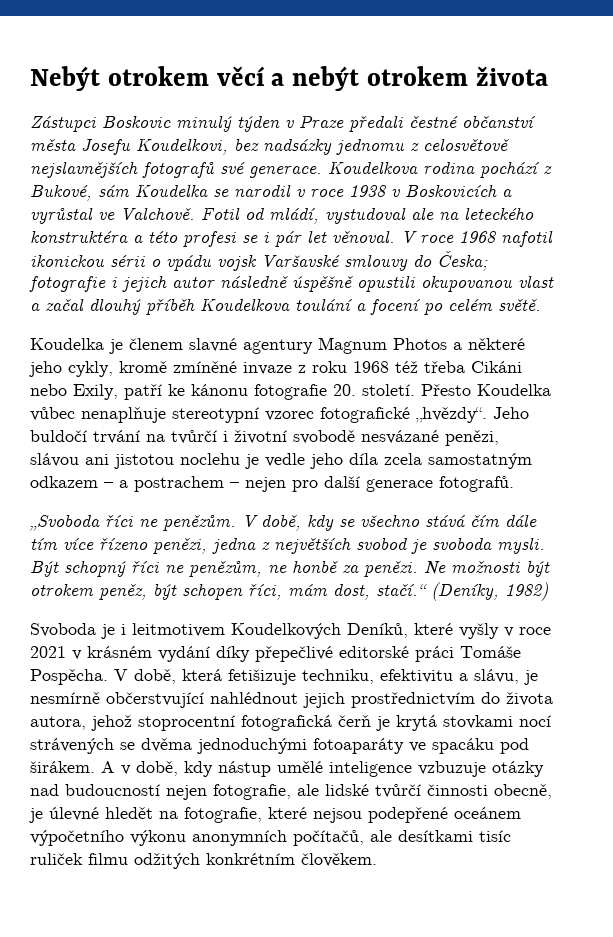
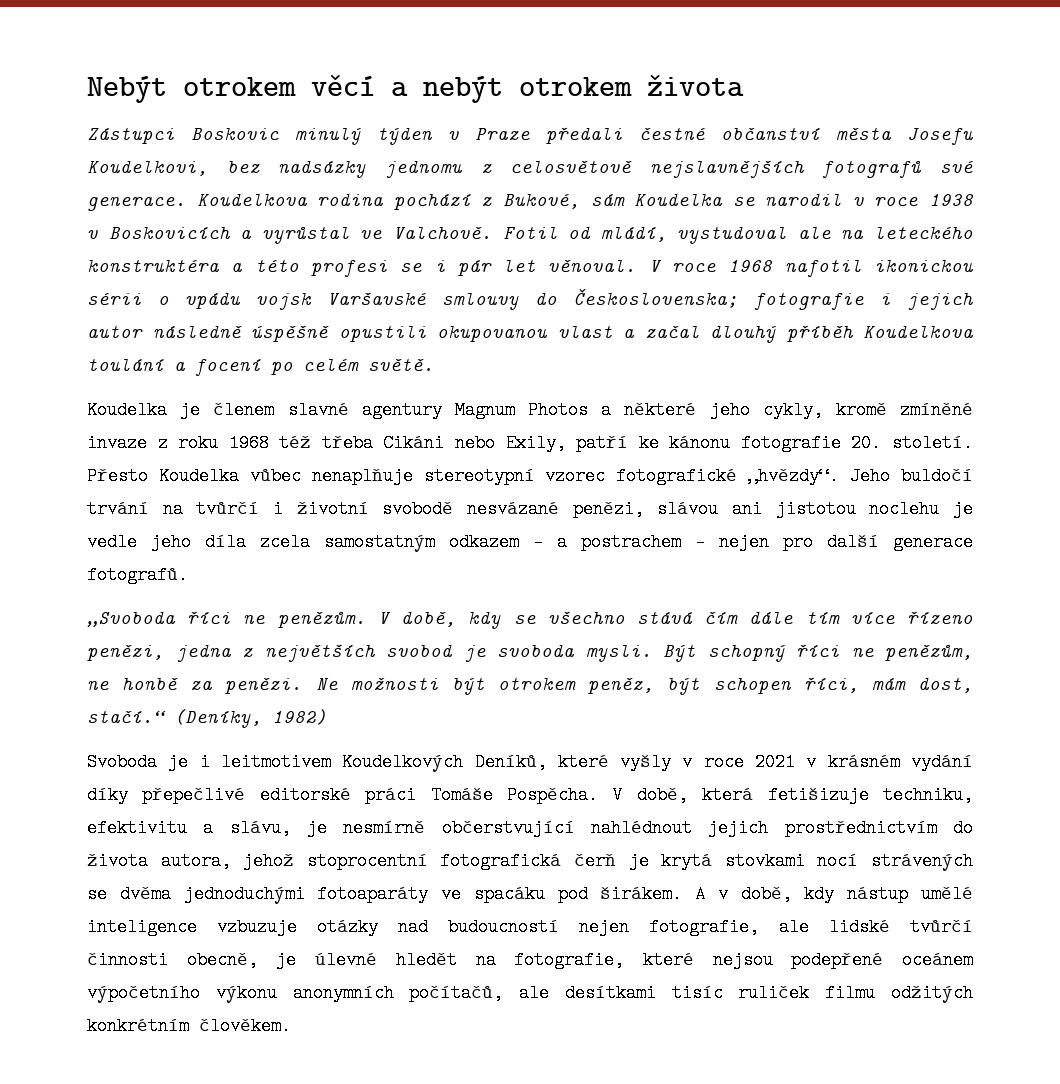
[437,251,488,271] Česka; -> [573,288,738,308] Československa;

